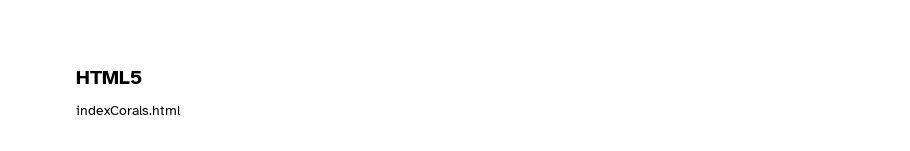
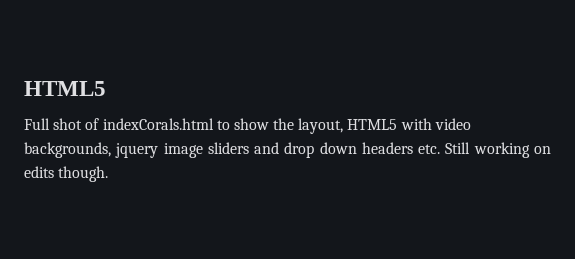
[76,105,181,115] indexCorals.html -> [24,118,471,134] [24,142,551,158] [24,166,109,182] Full shot of indexCorals.html to show the layout, HTML5 with video backgrounds, jquery image sliders and drop down headers etc. Still working on edits though.

